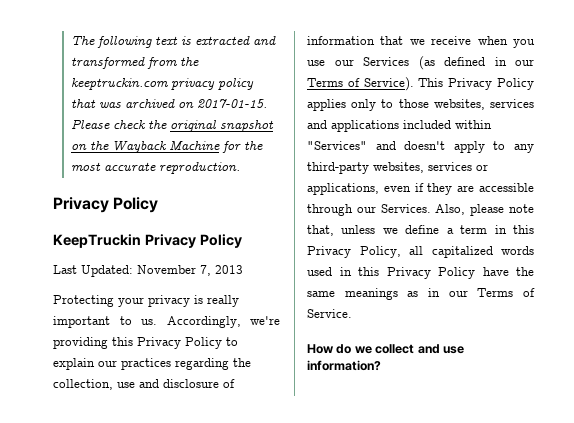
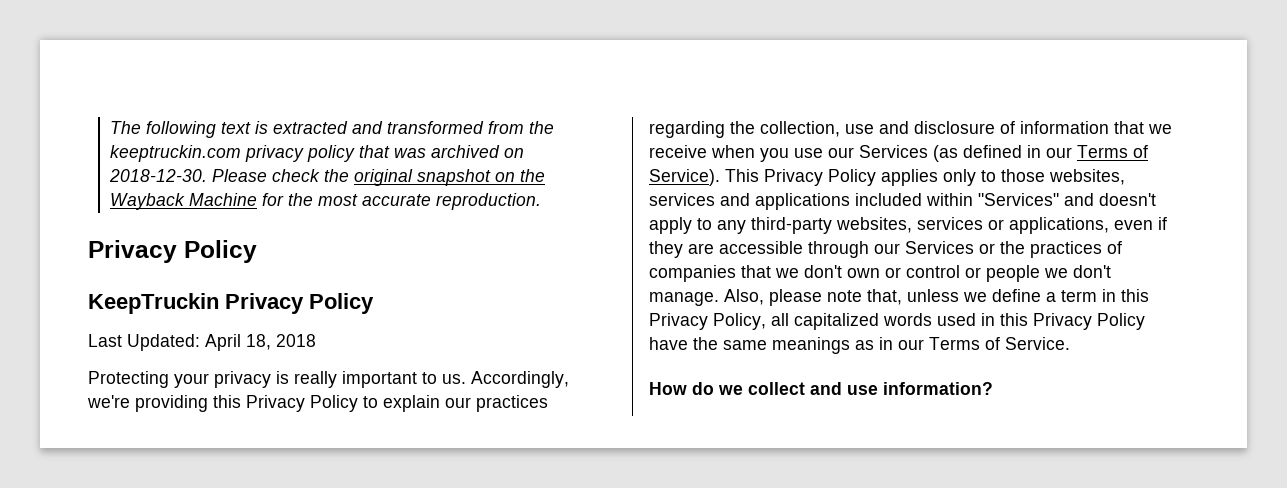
[197,99,268,108] 2017-01-15. -> [108,169,207,182] 2018-12-30.
[137,265,243,276] November 7, 2013 -> [205,334,316,351] April 18, 2018
[380,204,431,213] Services. -> [905,241,1122,258] [649,265,1111,282] [649,292,719,306] Services or the practices of companies that we don't own or control or people we don't manage.

